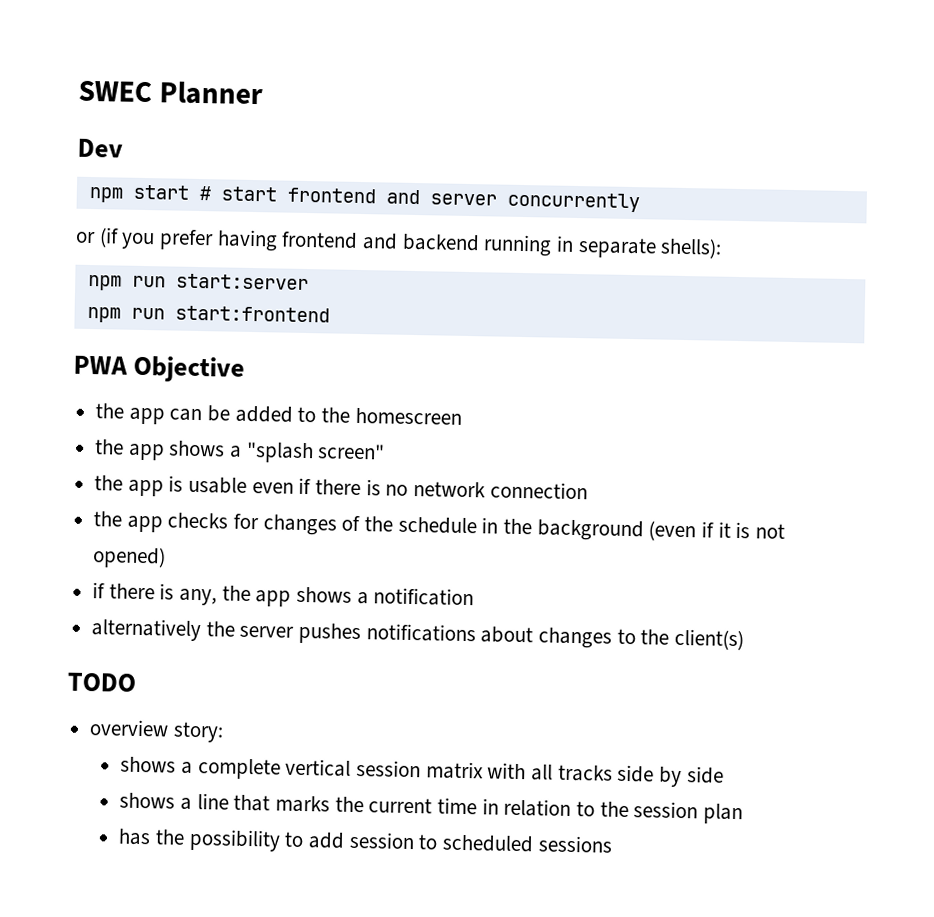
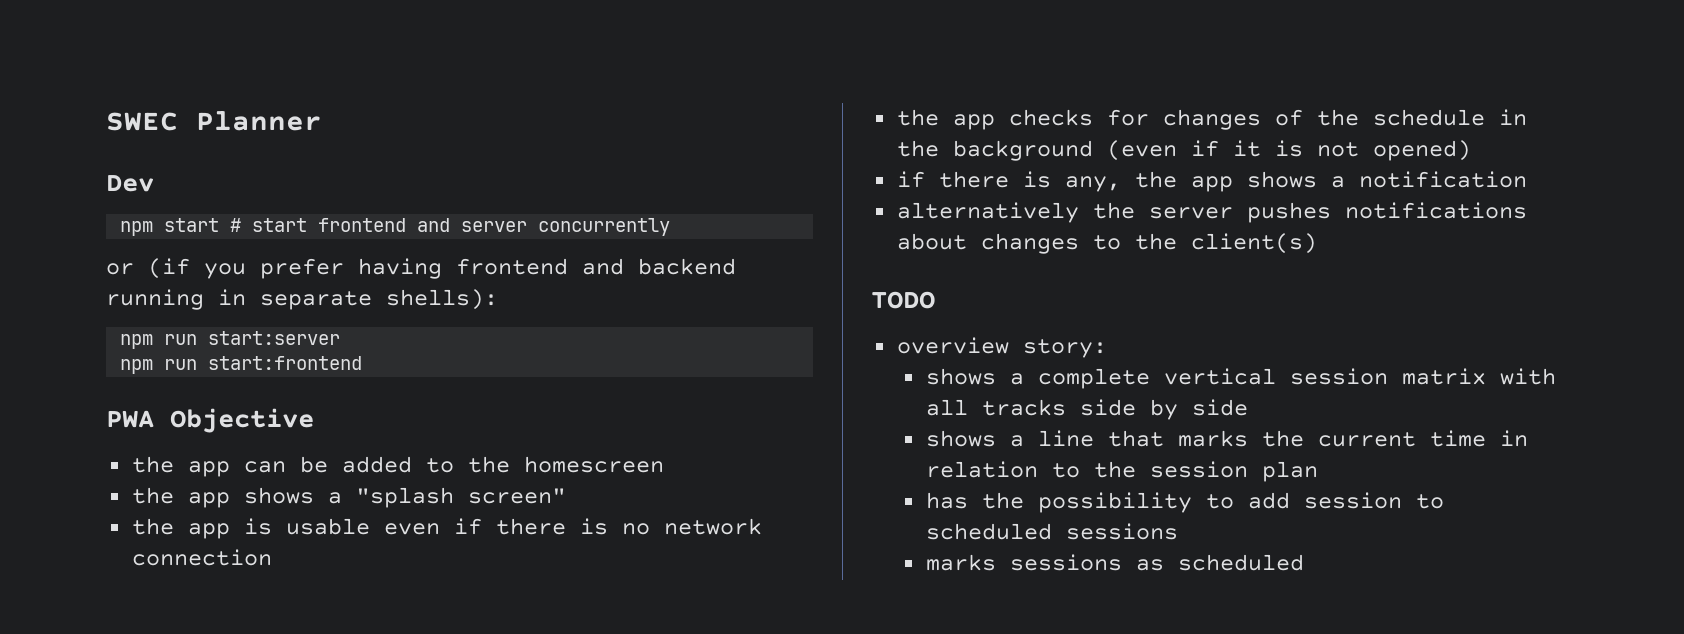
(613, 844) none -> [926,554,1305,571] // marks sessions as scheduled

